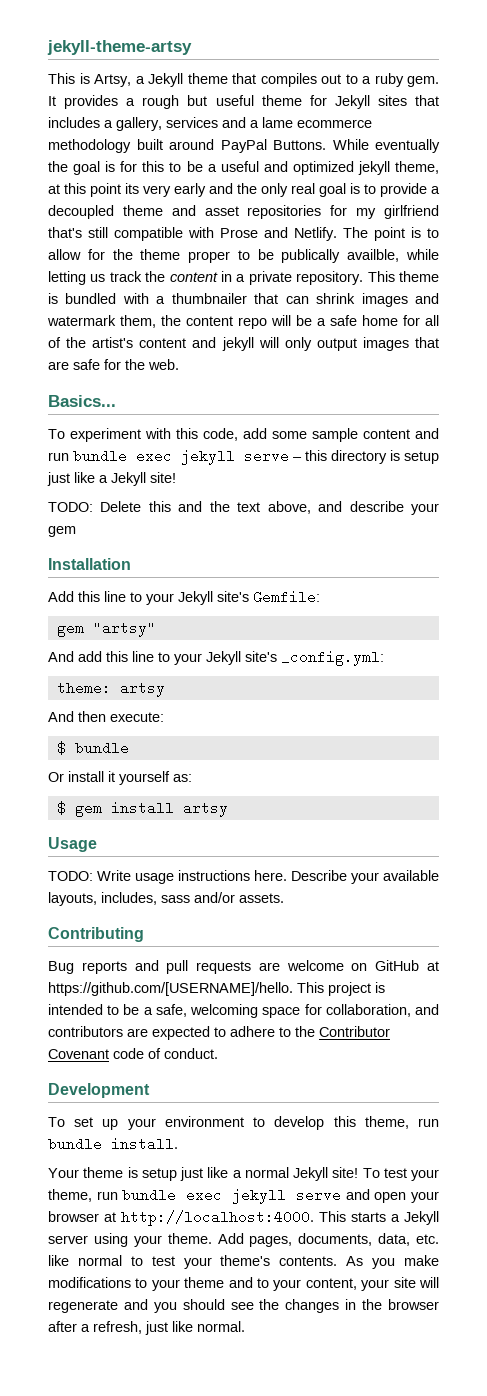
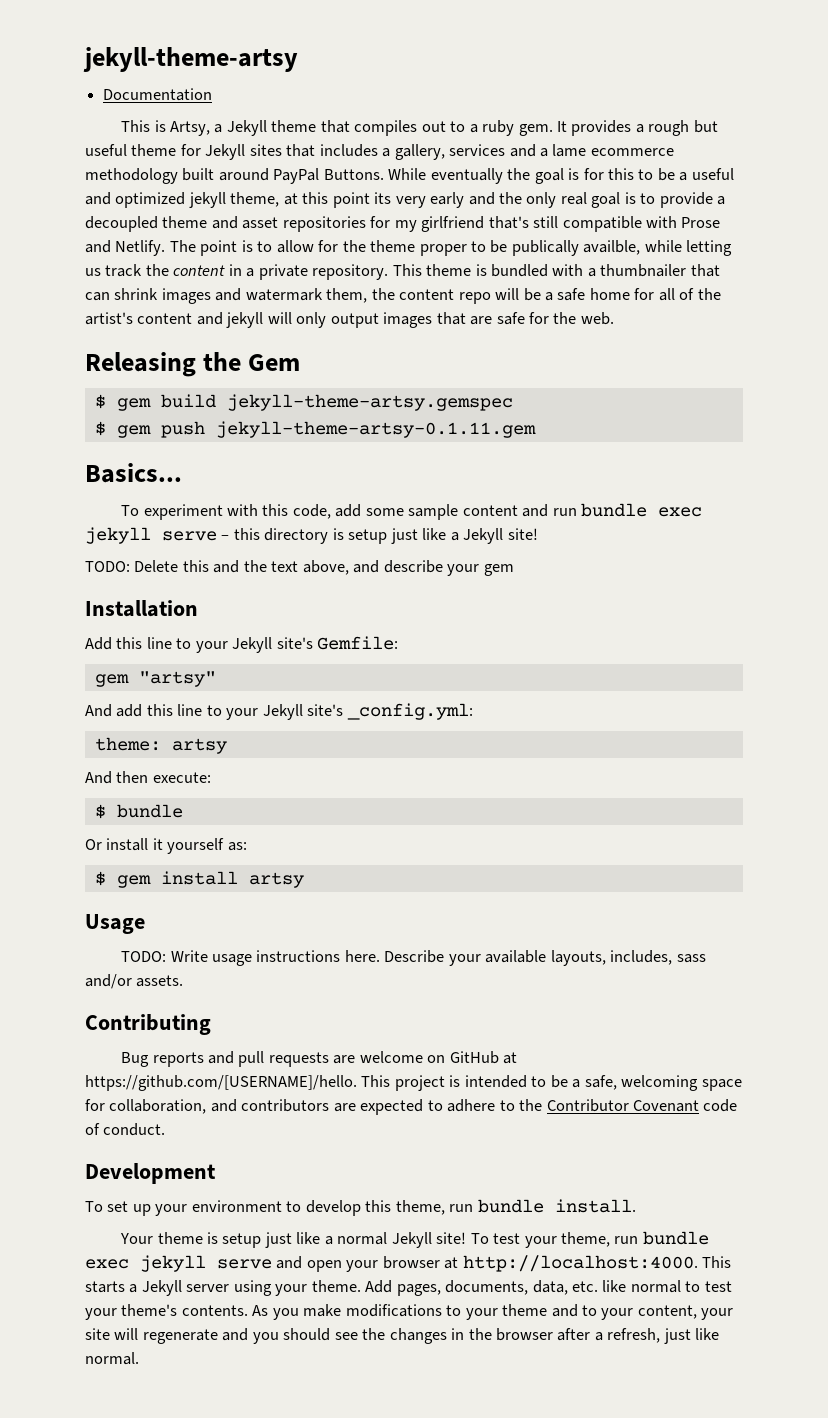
(192, 47) none -> [103,88,213,101] // Documentation
(179, 364) none -> [85,352,301,377] [94,394,513,411] [94,421,536,438] // Releasing the Gem // $ gem build jekyll-theme-artsy.gemspec // $ gem push jekyll-theme-artsy-0.1.11.gem

